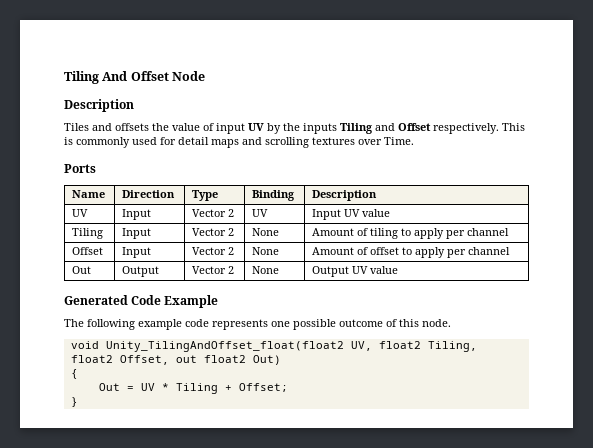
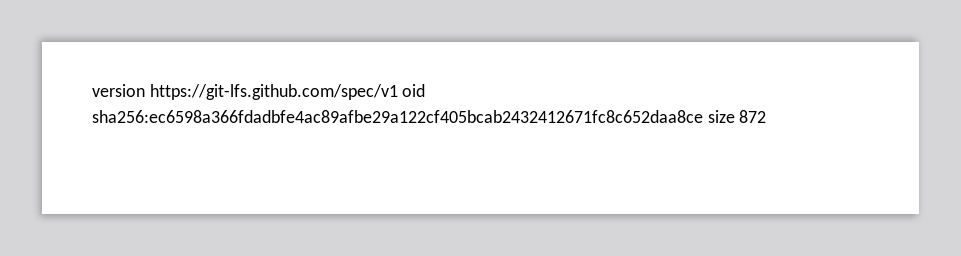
[64,71,206,84] [64,99,134,112] [64,123,525,134] [64,137,414,148] [64,164,96,173] [71,190,105,198] [121,190,175,198] [191,190,218,201] [251,190,295,201] [311,190,377,201] [71,209,88,217] [121,209,151,220] [191,209,234,217] [251,209,268,217] [311,209,390,220] [71,228,103,239] [121,228,151,239] [191,228,234,236] [251,228,279,236] [311,228,509,239] [71,247,103,255] [121,247,151,258] [191,247,234,255] [251,247,279,255] [311,247,510,258] [71,266,91,274] [121,266,159,277] [191,266,234,274] [251,266,279,274] [311,266,398,277] [64,295,219,308] [64,319,451,330] [70,341,477,352] [70,355,281,365] [70,369,78,379] [98,383,288,394] [70,397,78,407] Tiling And Offset Node // Description // Tiles and offsets the value of input UV by the inputs Tiling and Offset respectively. This is commonly used for detail maps and scrolling textures over Time. // Ports // Name | Direction | Type | Binding | Description // UV | Input | Vector 2 | UV | Input UV value // Tiling | Input | Vector 2 | None | Amount of tiling to apply per channel // Offset | Input | Vector 2 | None | Amount of offset to apply per channel // Out | Output | Vector 2 | None | Output UV value // Generated Code Example // The following example code represents one possible outcome of this node. // void Unity_TilingAndOffset_float(float2 UV, float2 Tiling, float2 Offset, out float2 Out) // { // Out = UV * Tiling + Offset; // } -> [92,84,426,100] [92,110,767,123] version https://git-lfs.github.com/spec/v1 oid sha256:ec6598a366fdadbfe4ac89afbe29a122cf405bcab2432412671fc8c652daa8ce size 872

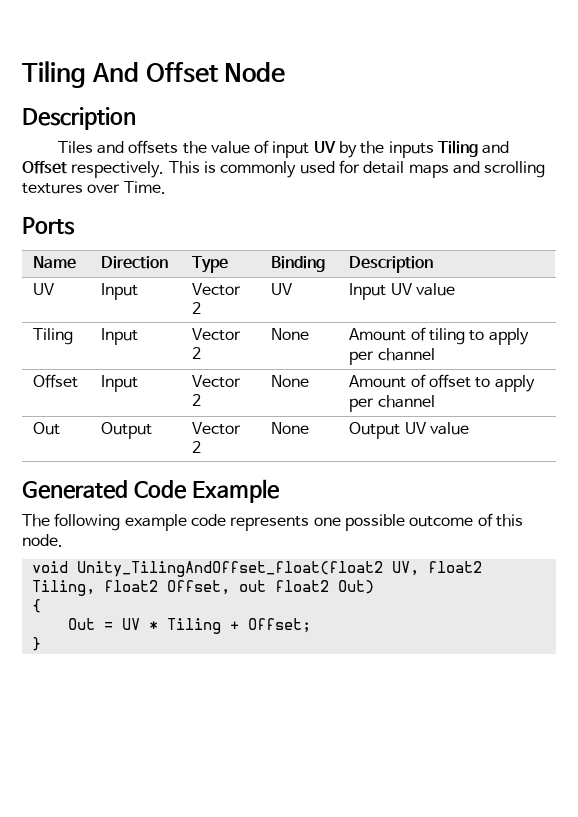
[92,84,426,100] [92,110,767,123] version https://git-lfs.github.com/spec/v1 oid sha256:ec6598a366fdadbfe4ac89afbe29a122cf405bcab2432412671fc8c652daa8ce size 872 -> [22,61,286,88] [22,107,136,130] [57,140,510,158] [22,160,546,178] [22,181,166,194] [22,217,75,235] [33,256,77,269] [101,256,169,269] [192,256,229,273] [271,256,326,272] [349,256,434,273] [33,283,56,295] [101,283,139,300] [192,283,242,296] [192,302,202,314] [271,283,294,295] [349,283,455,300] [33,328,74,345] [101,328,139,345] [192,328,242,341] [192,347,202,359] [271,328,310,340] [349,327,529,345] [349,348,435,365] [33,374,79,388] [101,375,139,392] [192,375,242,388] [192,394,202,406] [271,375,310,387] [349,374,535,392] [349,395,435,412] [33,422,61,435] [101,422,153,439] [192,422,242,435] [192,441,202,453] [271,422,310,434] [349,422,469,439] [22,479,280,503] [22,513,523,531] [22,534,63,547] [31,561,482,577] [31,580,374,596] [31,599,41,613] [67,618,311,634] [31,637,41,651] Tiling And Offset Node // Description // Tiles and offsets the value of input UV by the inputs Tiling and Offset respectively. This is commonly used for detail maps and scrolling textures over Time. // Ports // Name | Direction | Type | Binding | Description // UV | Input | Vector 2 | UV | Input UV value // Tiling | Input | Vector 2 | None | Amount of tiling to apply per channel // Offset | Input | Vector 2 | None | Amount of offset to apply per channel // Out | Output | Vector 2 | None | Output UV value // Generated Code Example // The following example code represents one possible outcome of this node. // void Unity_TilingAndOffset_float(float2 UV, float2 Tiling, float2 Offset, out float2 Out) // { // Out = UV * Tiling + Offset; // }

